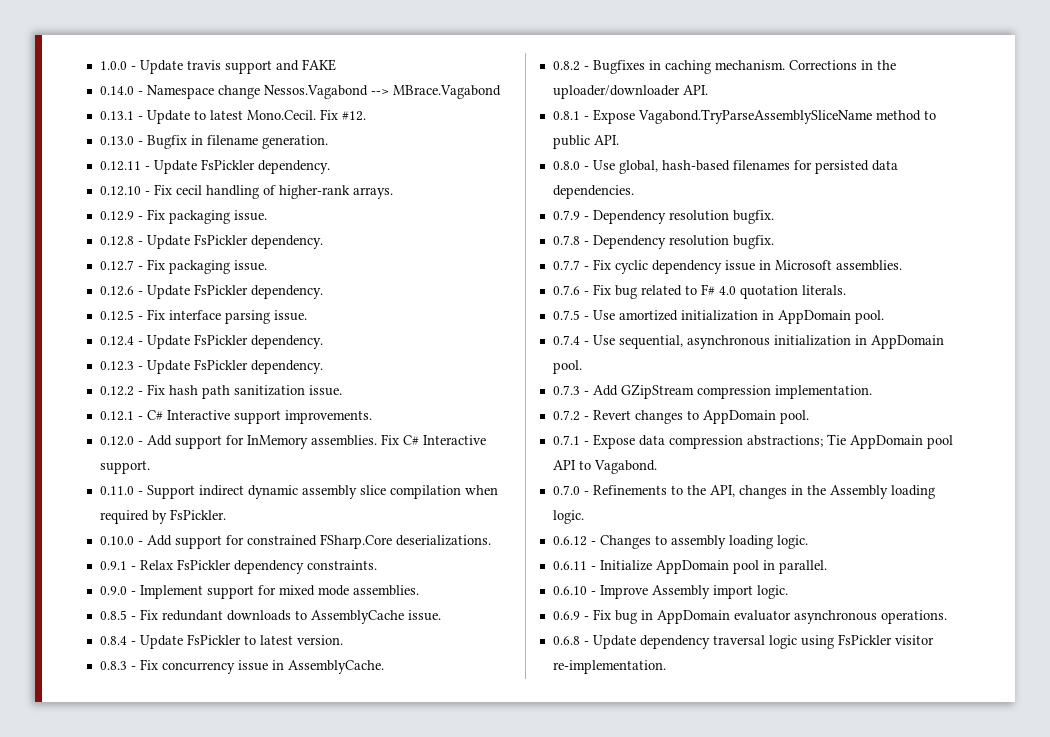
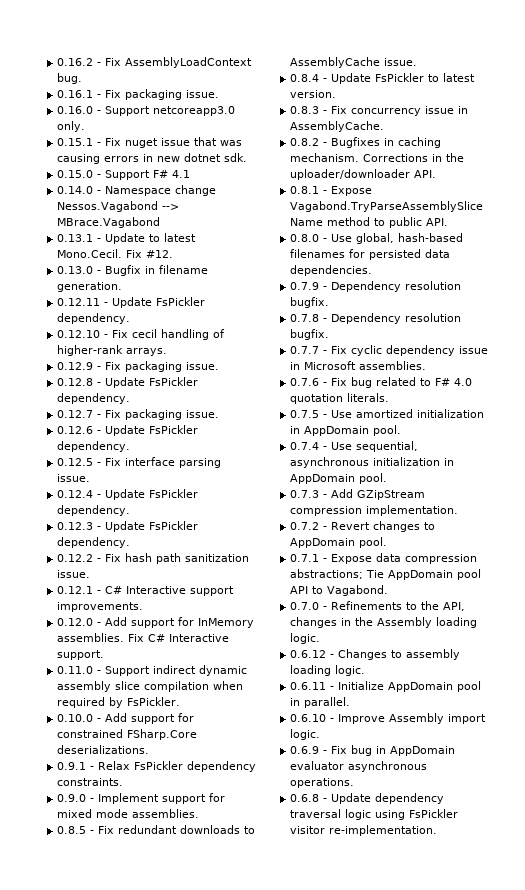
[99,59,336,74] 1.0.0 - Update travis support and FAKE -> [57,57,253,68] [57,73,83,84] [57,89,220,100] [57,106,236,116] [57,121,86,132] [57,137,243,148] [57,153,248,164] [57,170,191,180] 0.16.2 - Fix AssemblyLoadContext bug. // 0.16.1 - Fix packaging issue. // 0.16.0 - Support netcoreapp3.0 only. // 0.15.1 - Fix nuget issue that was causing errors in new dotnet sdk. // 0.15.0 - Support F# 4.1

